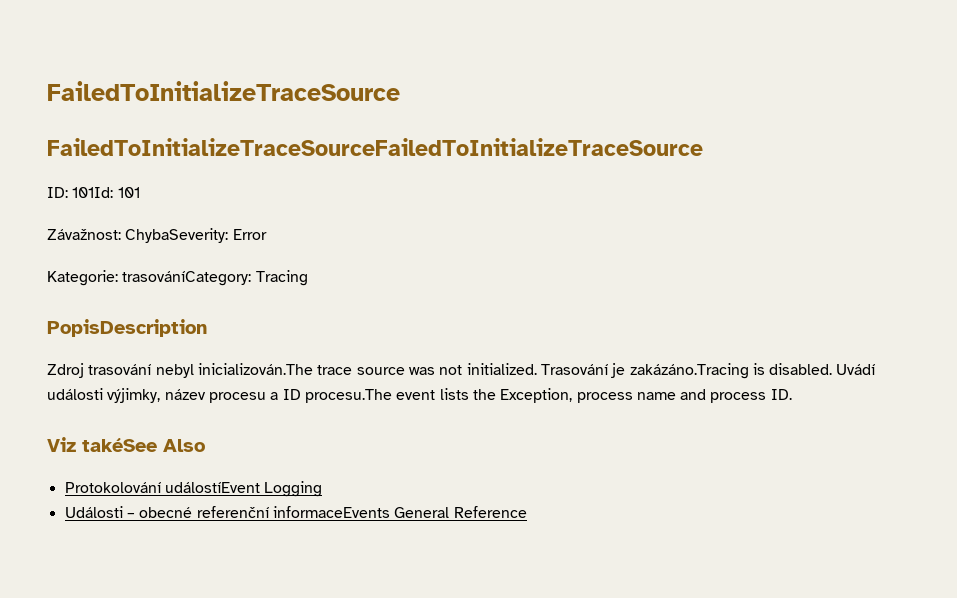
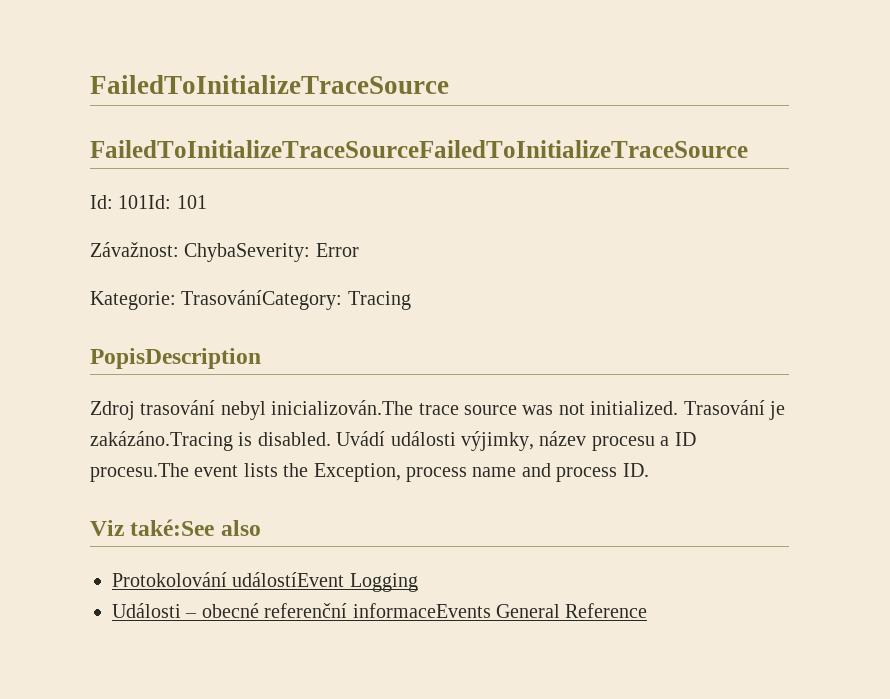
[47,187,68,198] ID: -> [90,195,113,209] Id:
[122,271,252,286] trasováníCategory: -> [181,290,343,310] TrasováníCategory:
[82,438,205,452] takéSee Also -> [130,519,261,536] také:See also

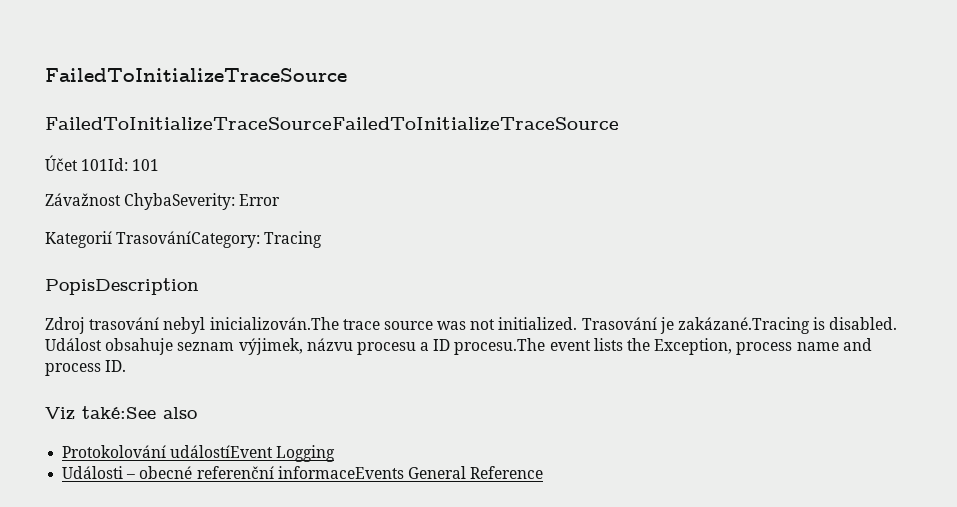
[90,195,113,209] Id: -> [45,155,78,171] Účet
[90,242,179,257] Závažnost: -> [45,193,121,206] Závažnost
[90,291,176,310] Kategorie: -> [45,231,112,248] Kategorií
[90,431,233,451] zakázáno.Tracing -> [678,317,811,334] zakázané.Tracing
[336,431,587,451] Uvádí události výjimky, název -> [45,338,353,355] Událost obsahuje seznam výjimek, názvu

